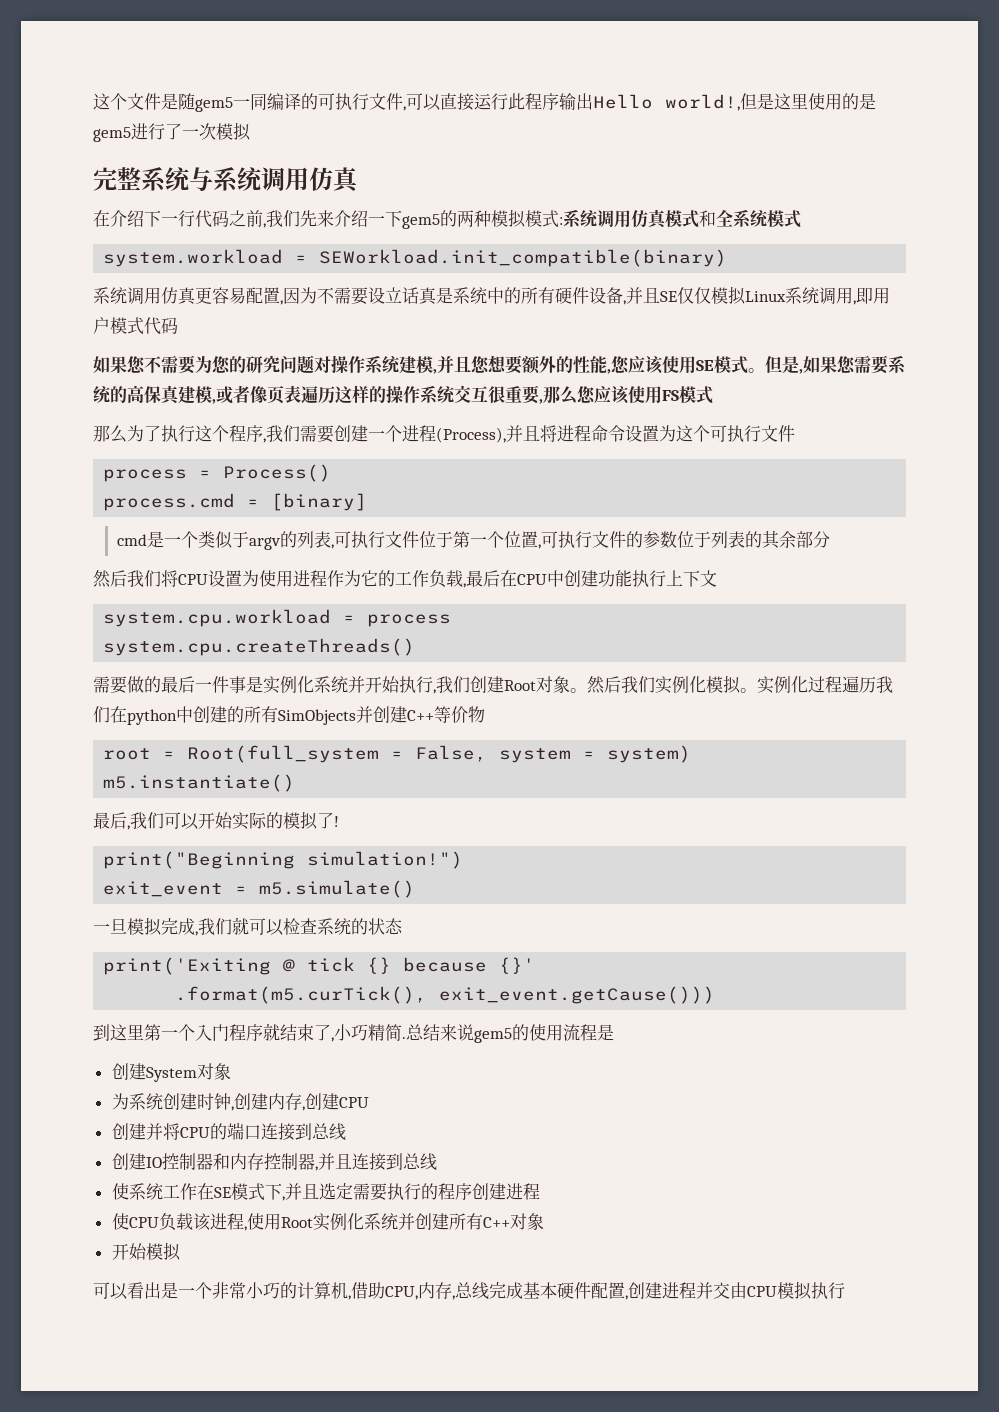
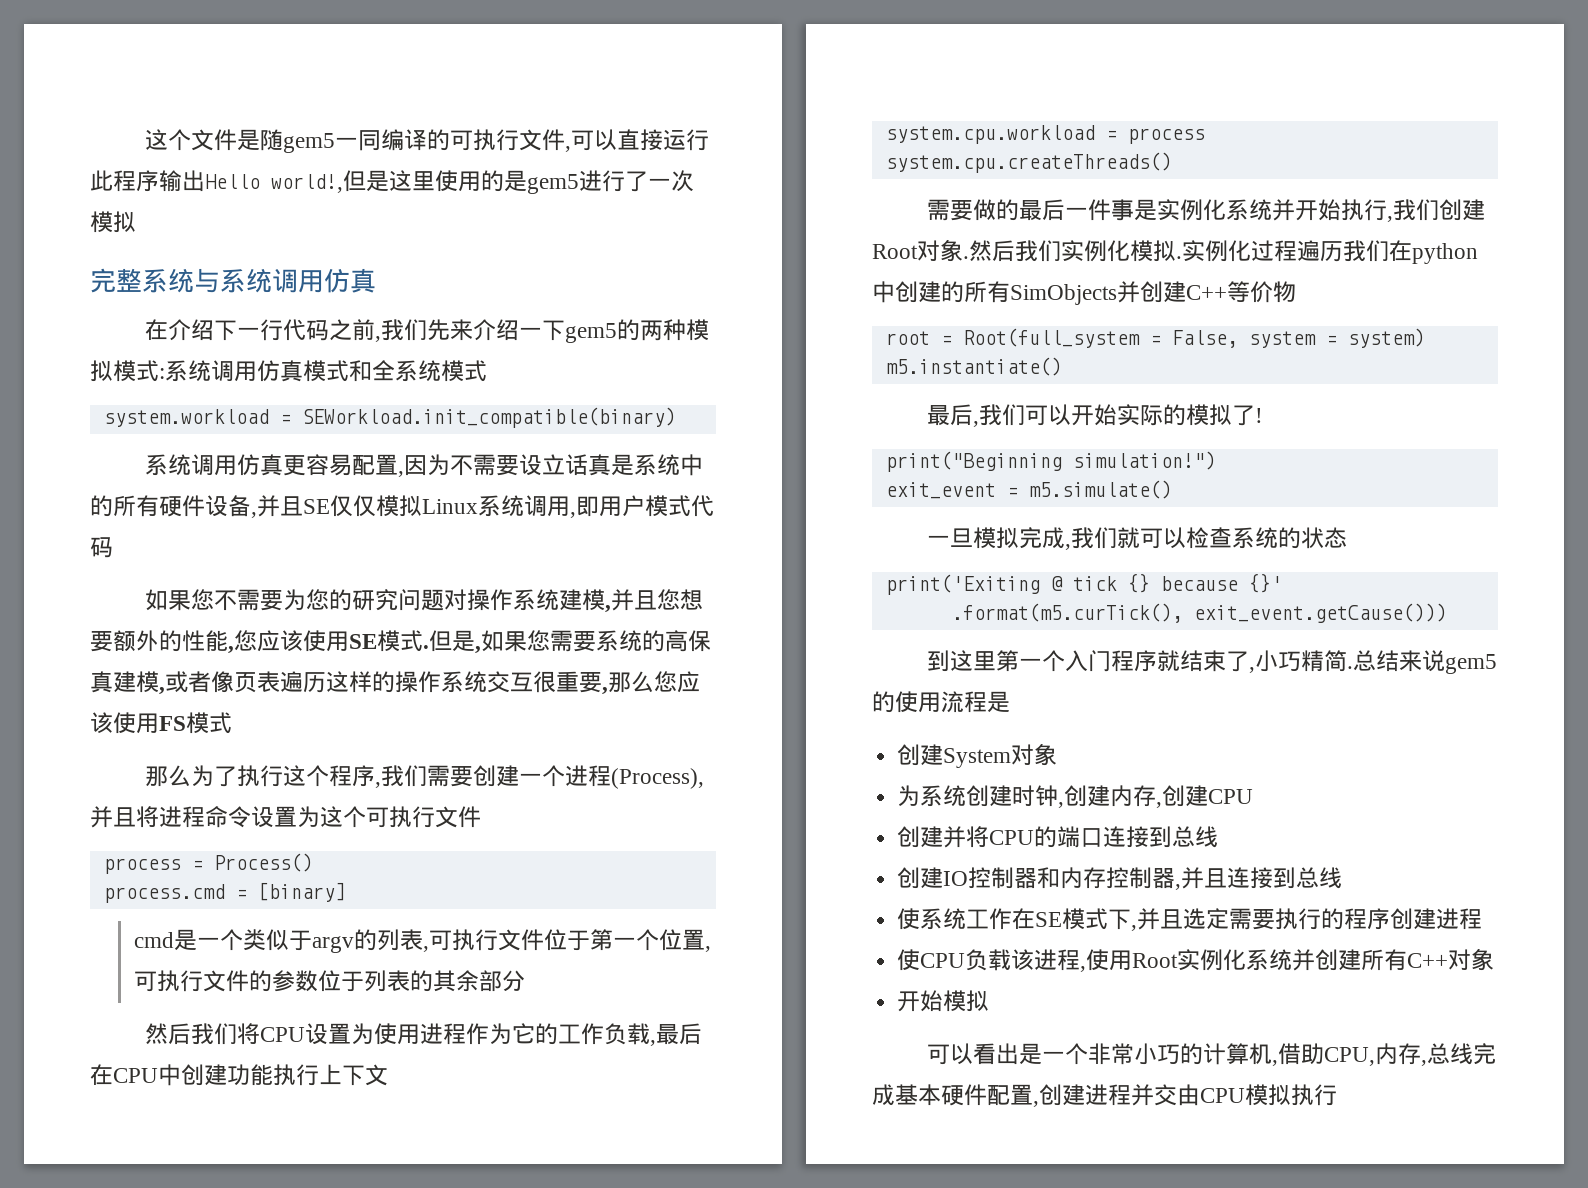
[748,368,765,373] 。 -> [423,645,429,649] .
[570,688,587,693] 。 -> [963,256,969,259] .
[740,688,757,693] 。 -> [1176,256,1182,259] .

